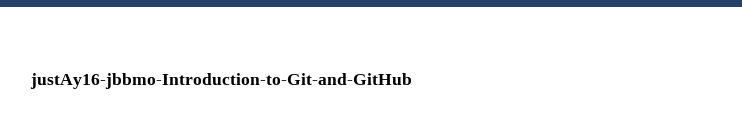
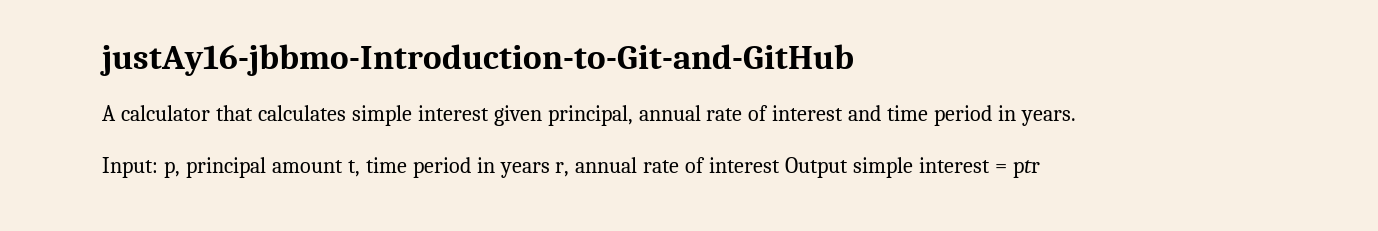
(412, 81) none -> [102,105,1077,126] [102,157,1040,178] // A calculator that calculates simple interest given principal, annual rate of interest and time period in years. // Input: p, principal amount t, time period in years r, annual rate of interest Output simple interest = ptr

